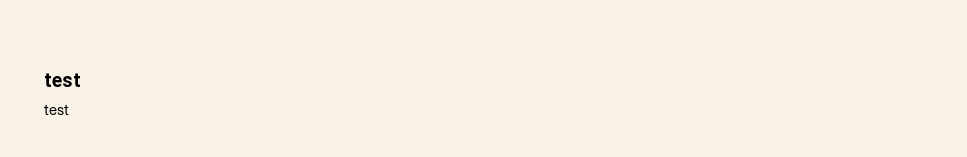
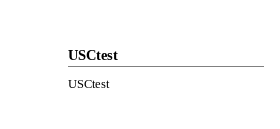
[44,73,81,87] [44,104,69,115] test // test -> [68,50,118,60] [68,80,110,88] USCtest // USCtest

